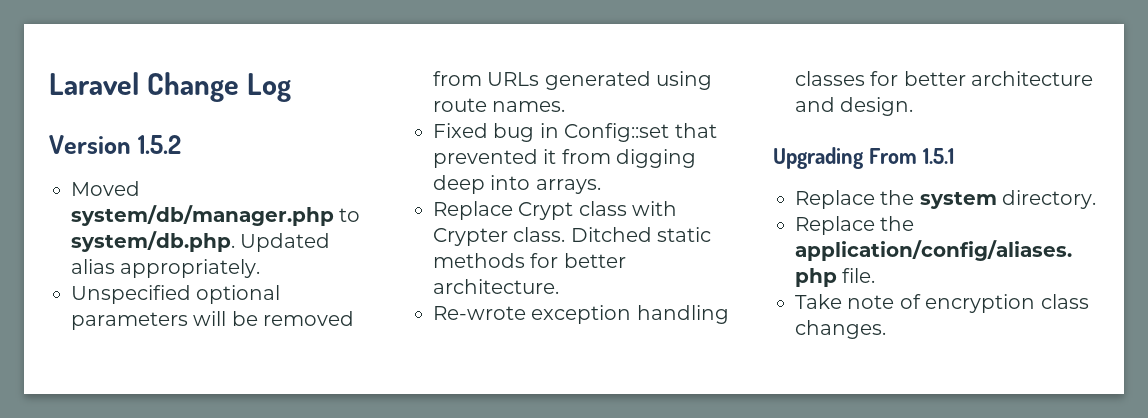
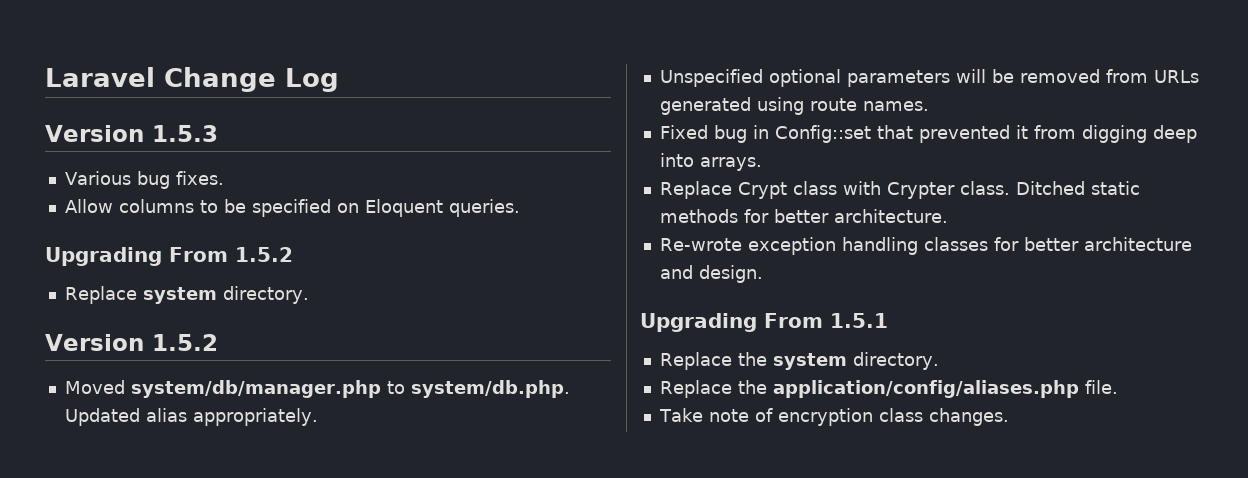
(292, 87) none -> [45,125,218,142] [64,171,224,189] [64,199,520,217] [45,247,293,266] [64,286,309,304] // Version 1.5.3 // Various bug fixes. // Allow columns to be specified on Eloquent queries. // Upgrading From 1.5.2 // Replace system directory.

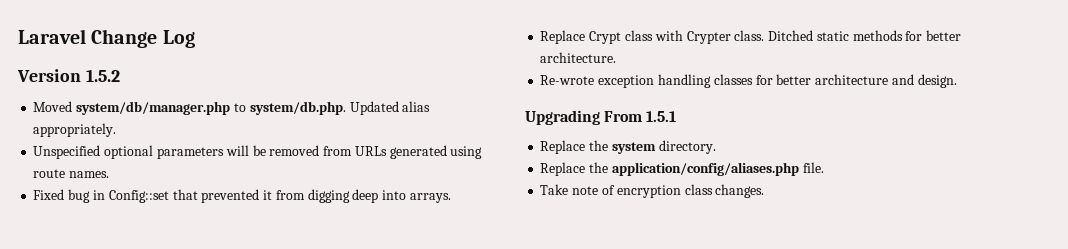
[45,125,218,142] [64,171,224,189] [64,199,520,217] [45,247,293,266] [64,286,309,304] // Version 1.5.3 // Various bug fixes. // Allow columns to be specified on Eloquent queries. // Upgrading From 1.5.2 // Replace system directory. -> (195, 39) none

